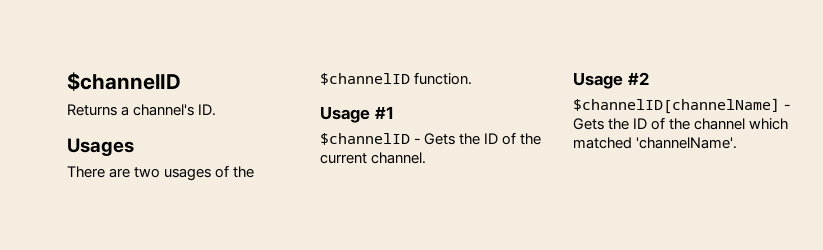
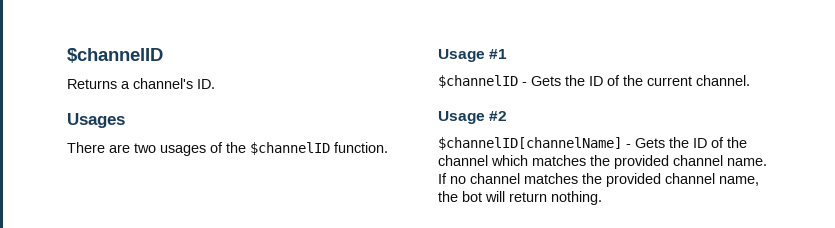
[573,137,738,149] matched 'channelName'. -> [532,155,767,169] [438,173,759,187] [438,191,602,205] matches the provided channel name. If no channel matches the provided channel name, the bot will return nothing.

